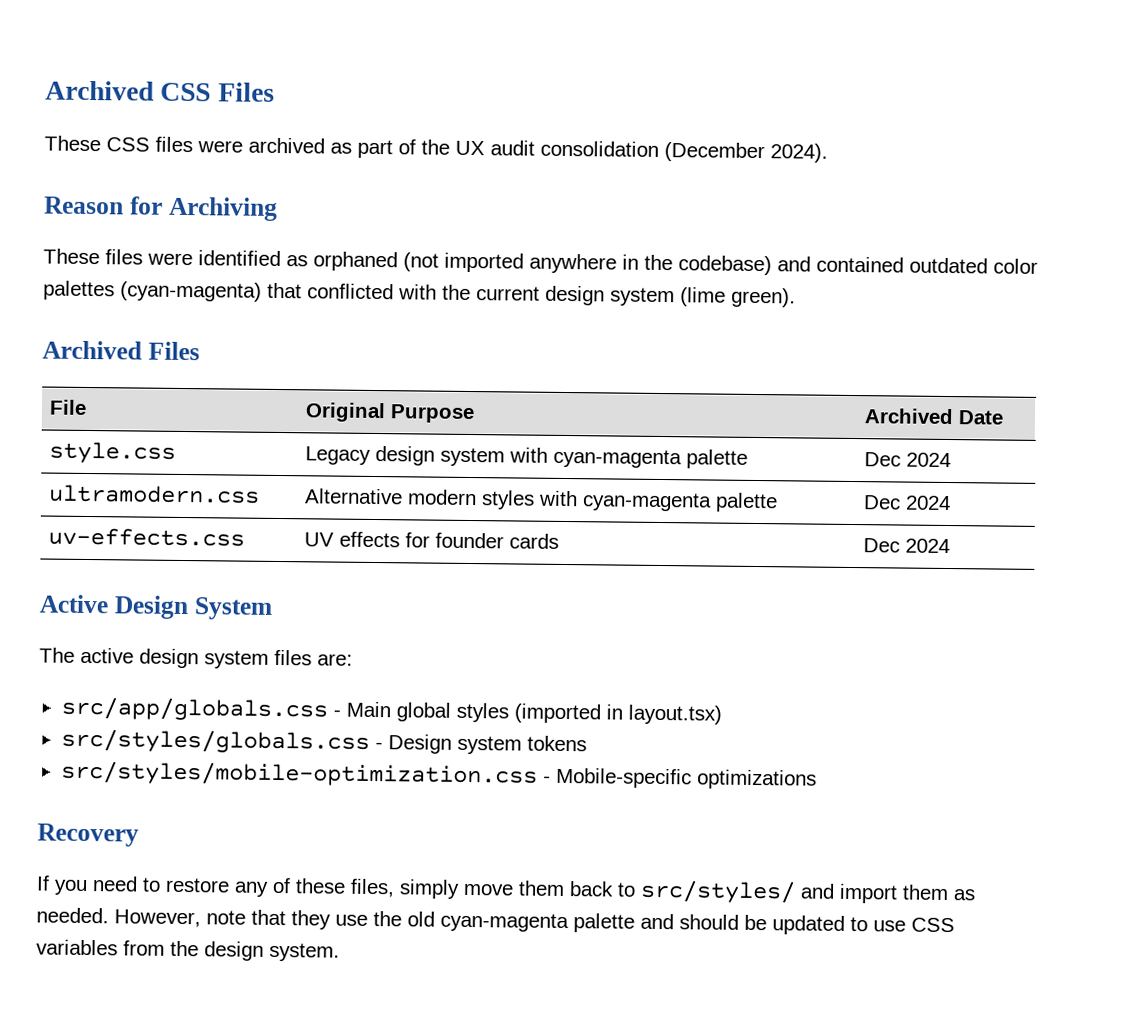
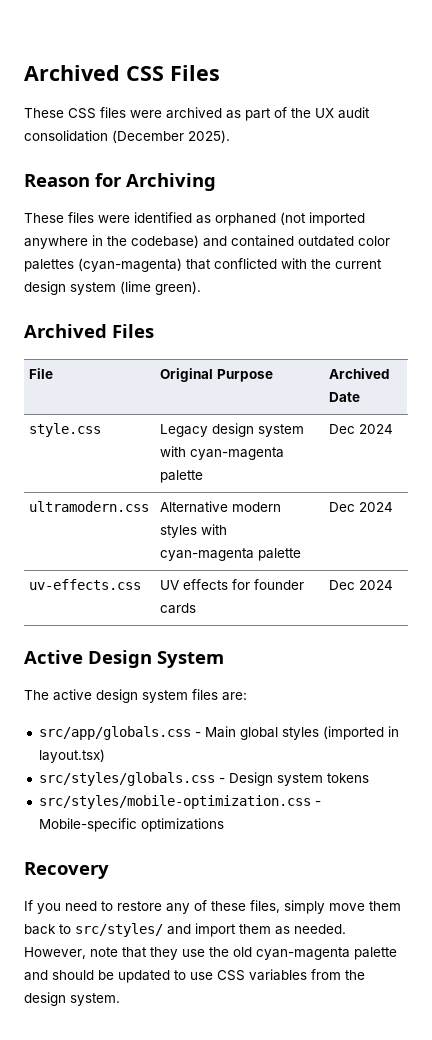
[770,143,828,163] 2024). -> [188,130,230,143] 2025).

